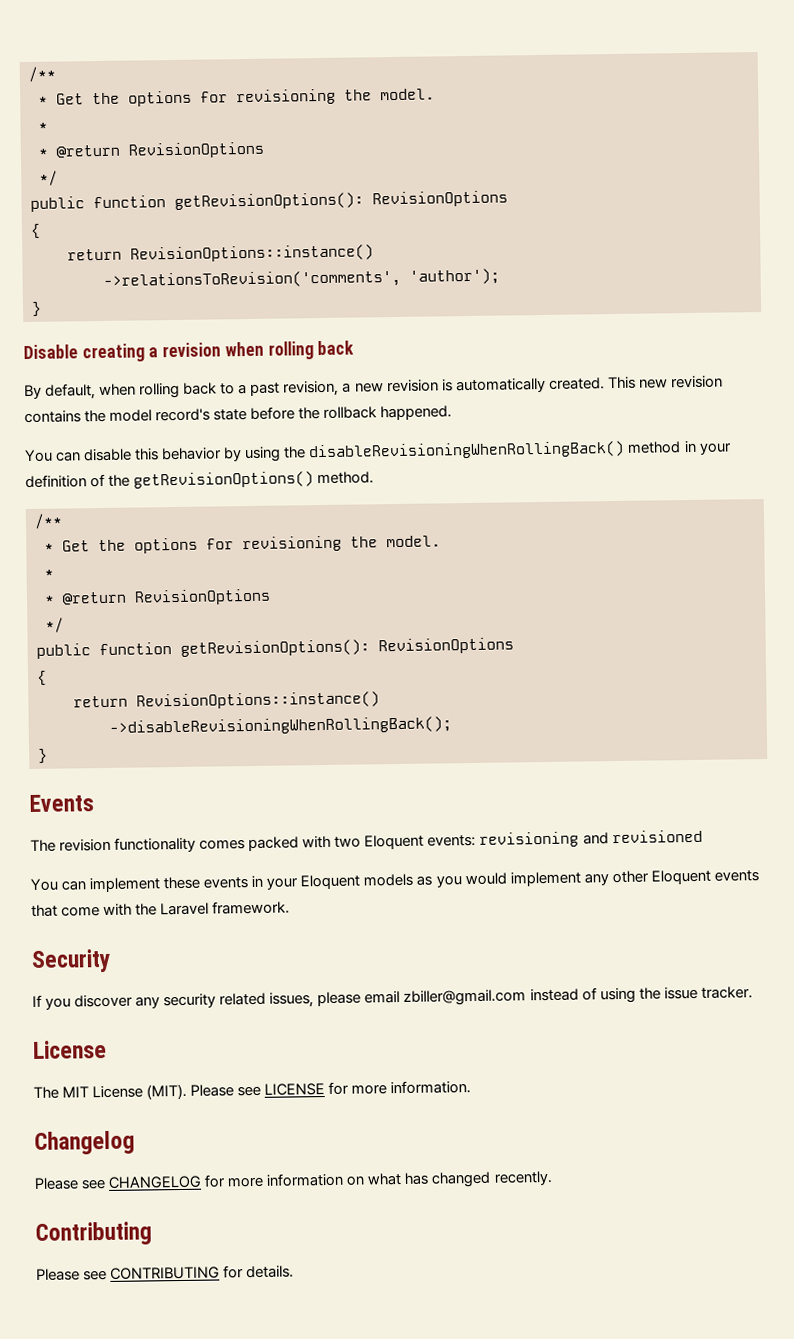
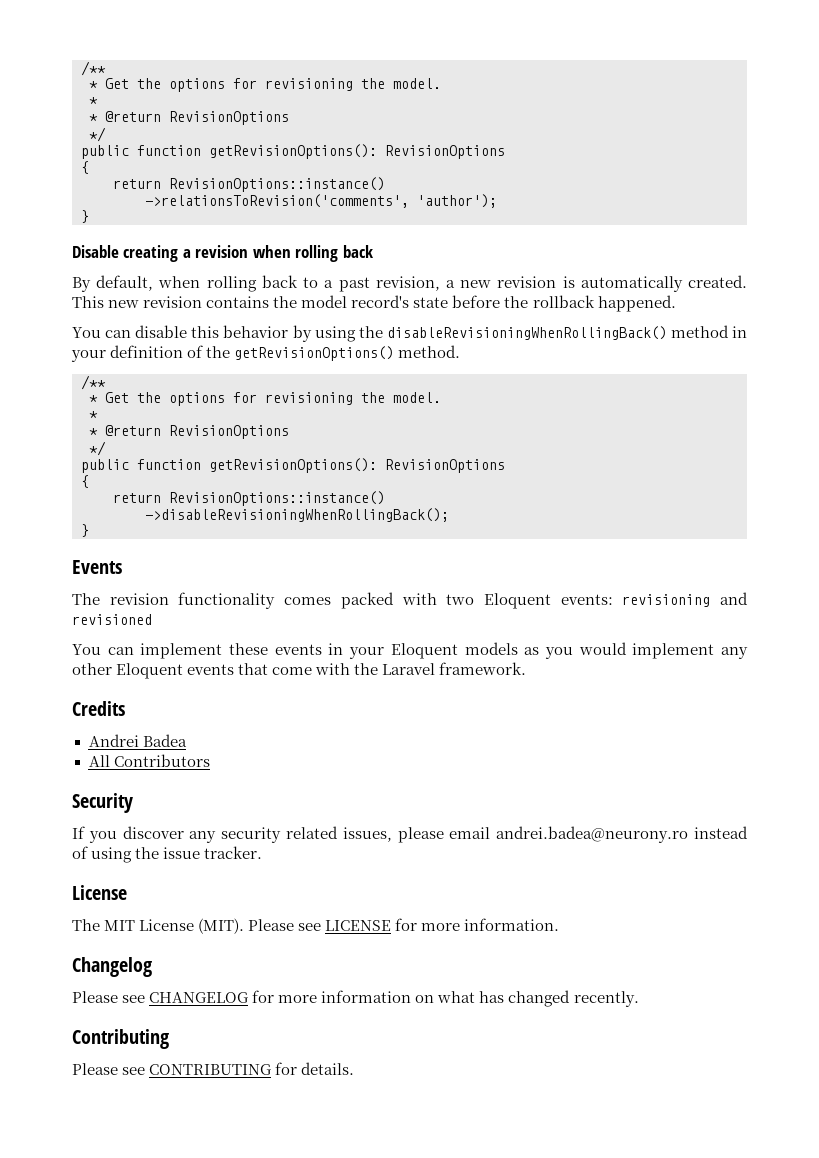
(291, 907) none -> [72,701,125,716] [88,734,187,747] [88,754,210,767] // Credits // Andrei Badea // All Contributors
[403,989,527,1006] zbiller@gmail.com -> [496,826,689,843] andrei.badea@neurony.ro

